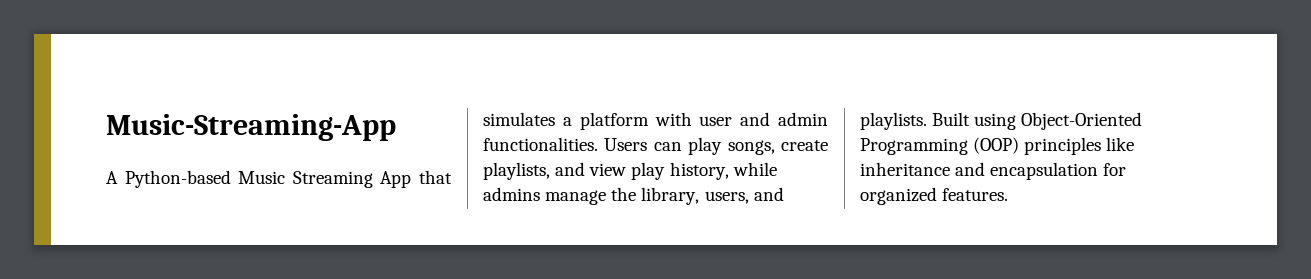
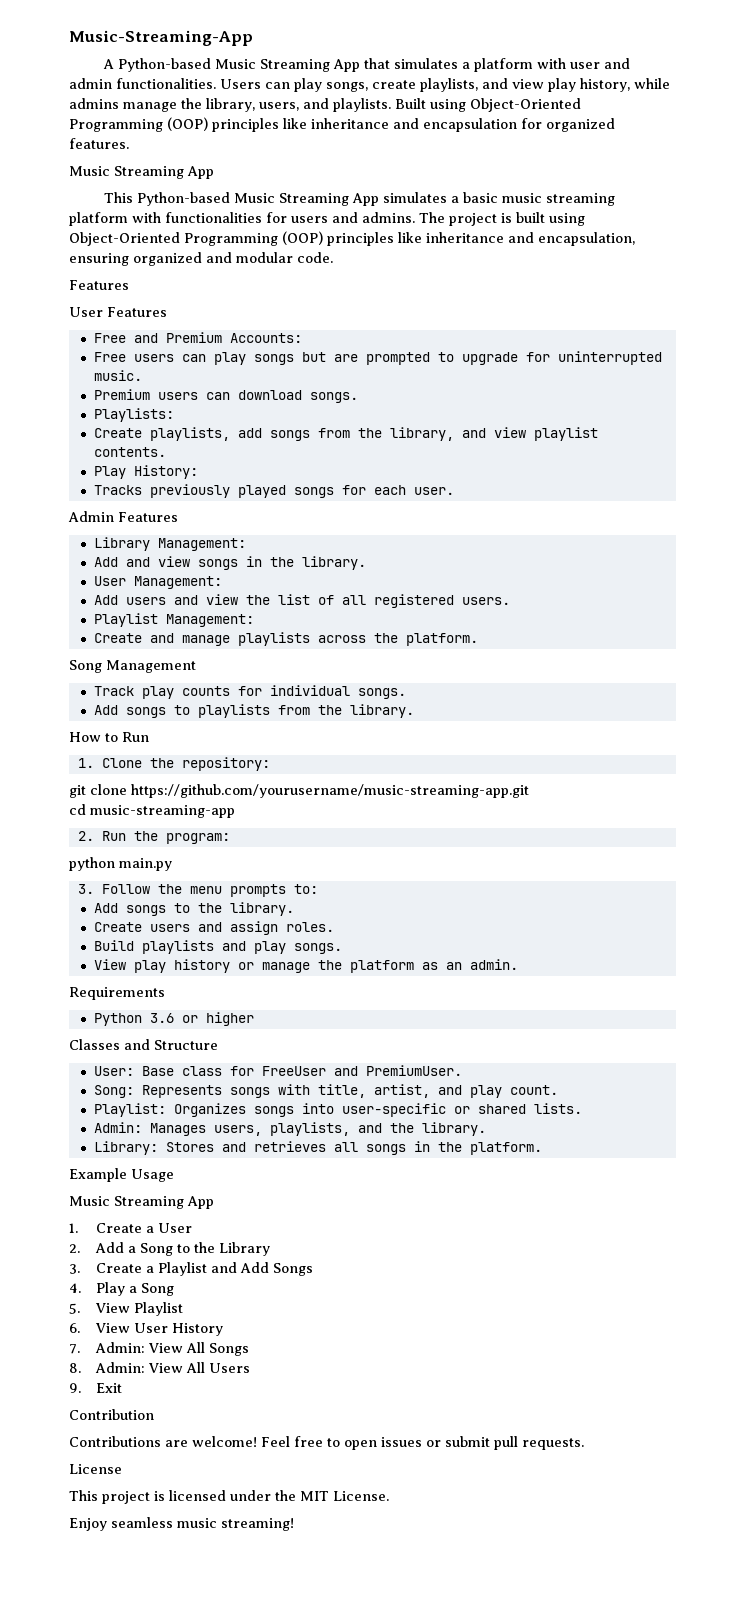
(1009, 194) none -> [69,166,214,179] [104,192,616,206] [69,212,585,226] [69,231,635,246] [69,252,333,266] [69,280,129,290] [69,307,167,317] [93,332,302,343] [93,351,662,365] [93,370,142,381] [93,389,358,403] [93,408,174,422] [93,427,598,441] [93,447,166,457] [93,465,198,479] [93,484,454,498] [68,511,178,522] [93,537,246,551] [93,556,366,570] [93,576,222,589] [93,594,510,608] [93,613,254,627] [93,632,478,646] [69,660,196,673] [93,685,406,699] [93,704,414,718] [69,732,149,742] [77,757,270,771] [69,784,529,798] [69,804,235,818] [77,831,230,844] [69,857,172,871] [77,884,318,897] [93,902,294,916] [93,921,334,935] [93,940,342,954] [93,959,518,973] [69,987,165,1000] [93,1012,254,1026] [69,1039,218,1050] [93,1065,462,1076] [93,1084,558,1098] [93,1103,582,1117] [93,1122,486,1136] [93,1141,542,1155] [69,1168,174,1182] [69,1196,214,1209] [69,1223,193,1233] [69,1242,271,1256] [69,1262,314,1276] [69,1282,175,1296] [69,1302,184,1316] [69,1323,224,1336] [69,1342,250,1356] [69,1362,251,1373] [69,1383,123,1393] [69,1409,154,1420] [69,1436,584,1450] [69,1464,122,1474] [69,1490,389,1504] [69,1517,294,1531] // Music Streaming App // This Python-based Music Streaming App simulates a basic music streaming platform with functionalities for users and admins. The project is built using Object-Oriented Programming (OOP) principles like inheritance and encapsulation, ensuring organized and modular code. // Features // User Features // Free and Premium Accounts: // Free users can play songs but are prompted to upgrade for uninterrupted music. // Premium users can download songs. // Playlists: // Create playlists, add songs from the library, and view playlist contents. // Play History: // Tracks previously played songs for each user. // Admin Features // Library Management: // Add and view songs in the library. // User Management: // Add users and view the list of all registered users. // Playlist Management: // Create and manage playlists across the platform. // Song Management // Track play counts for individual songs. // Add songs to playlists from the library. // How to Run // 1. Clone the repository: // git clone https://github.com/yourusername/music-streaming-app.git // cd music-streaming-app // 2. Run the program: // python main.py // 3. Follow the menu prompts to: // Add songs to the library. // Create users and assign roles. // Build playlists and play songs. // View play history or manage the platform as an admin. // Requirements // Python 3.6 or higher // Classes and Structure // User: Base class for FreeUser and PremiumUser. // Song: Represents songs with title, artist, and play count. // Playlist: Organizes songs into user-specific or shared lists. // Admin: Manages users, playlists, and the library. // Library: Stores and retrieves all songs in the platform. // Example Usage // Music Streaming App // 1. Create a User // 2. Add a Song to the Library // 3. Create a Playlist and Add Songs // 4. Play a Song // 5. View Playlist // 6. View User History // 7. Admin: View All Songs // 8. Admin: View All Users // 9. Exit // Contribution // Contributions are welcome! Feel free to open issues or submit pull requests. // License // This project is licensed under the MIT License. // Enjoy seamless music streaming!

